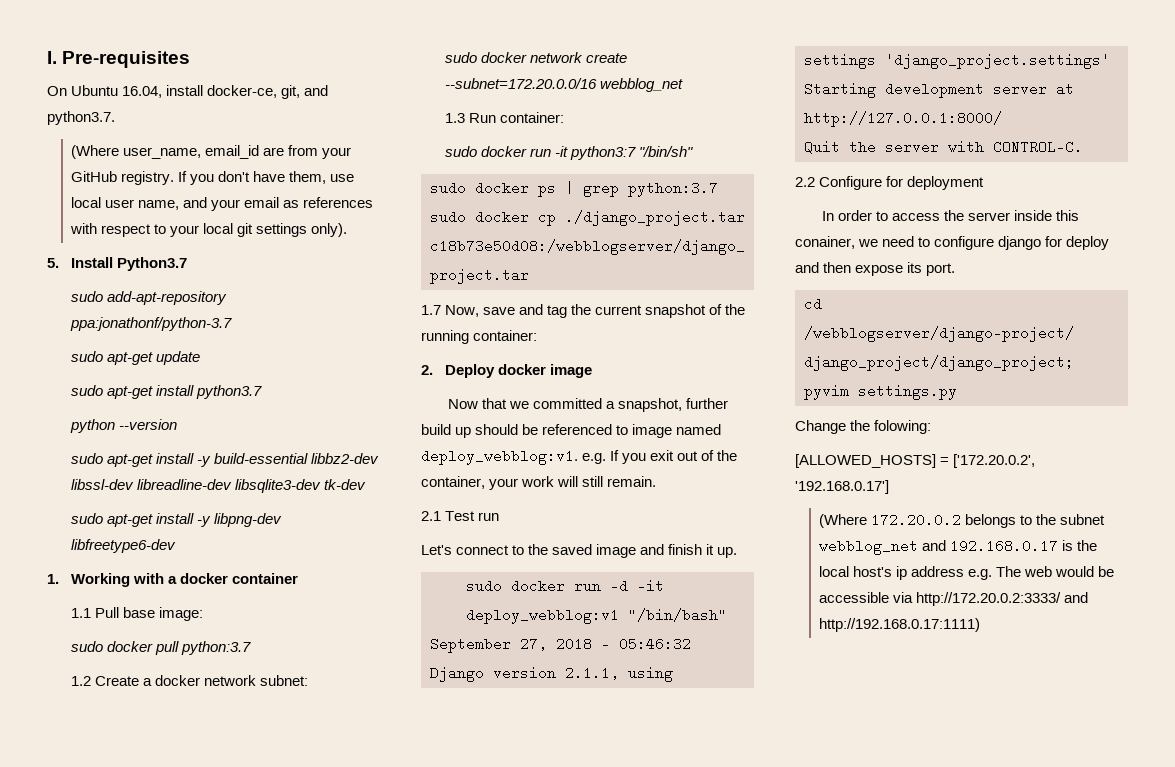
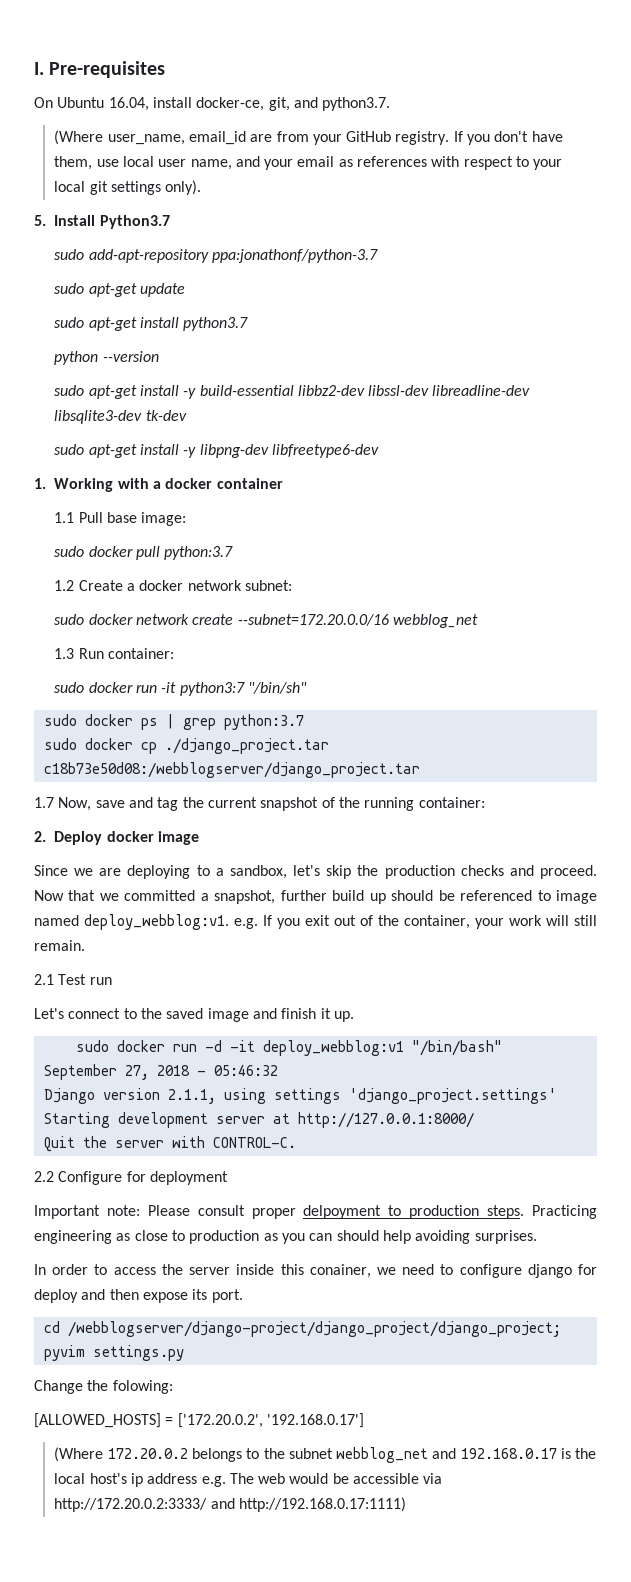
(593, 371) none -> [34,865,597,879] Since we are deploying to a sandbox, let's skip the production checks and proceed.
(985, 183) none -> [34,1205,598,1219] [34,1230,537,1244] // Important note: Please consult proper delpoyment to production steps. Practicing engineering as close to production as you can should help avoiding surprises.

